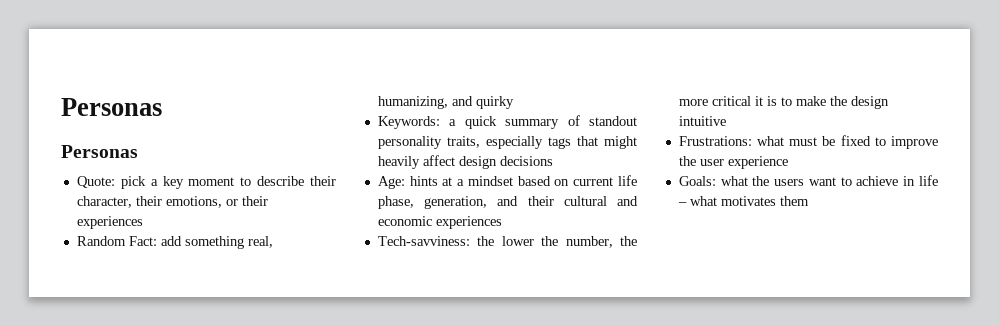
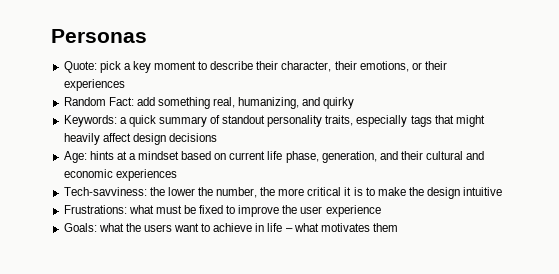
[61,98,162,116] [61,145,138,158] Personas // Personas -> [51,29,147,43] Personas

